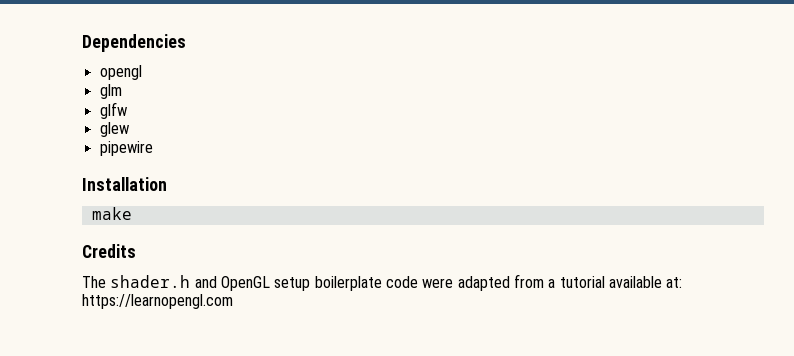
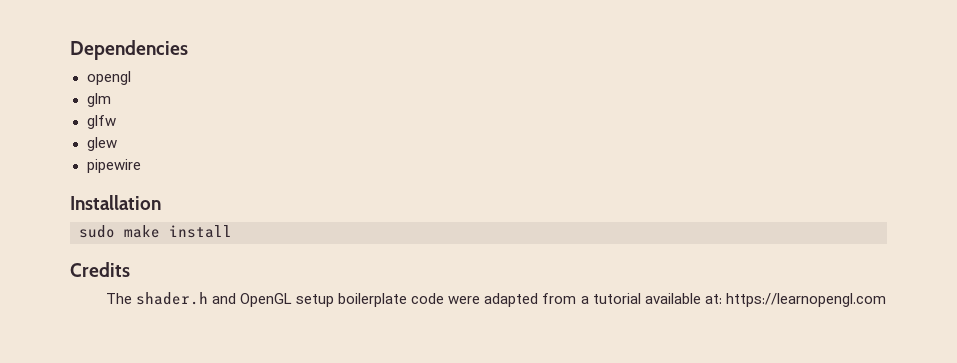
(167, 184) none -> [79,225,115,238] sudo
(132, 213) none -> [169,225,232,238] install

